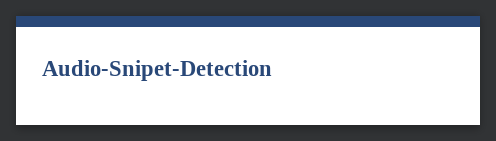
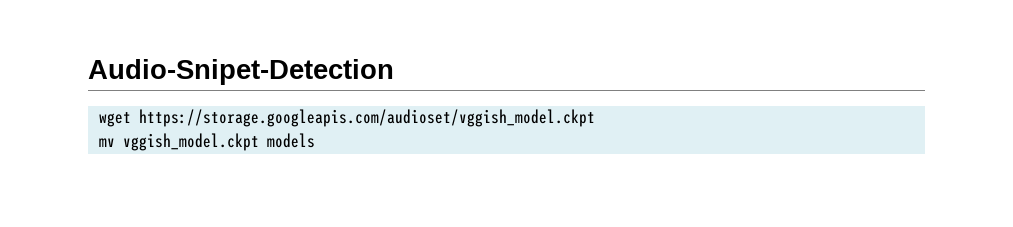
(272, 70) none -> [98,109,595,127] [98,133,315,151] // wget https://storage.googleapis.com/audioset/vggish_model.ckpt // mv vggish_model.ckpt models

